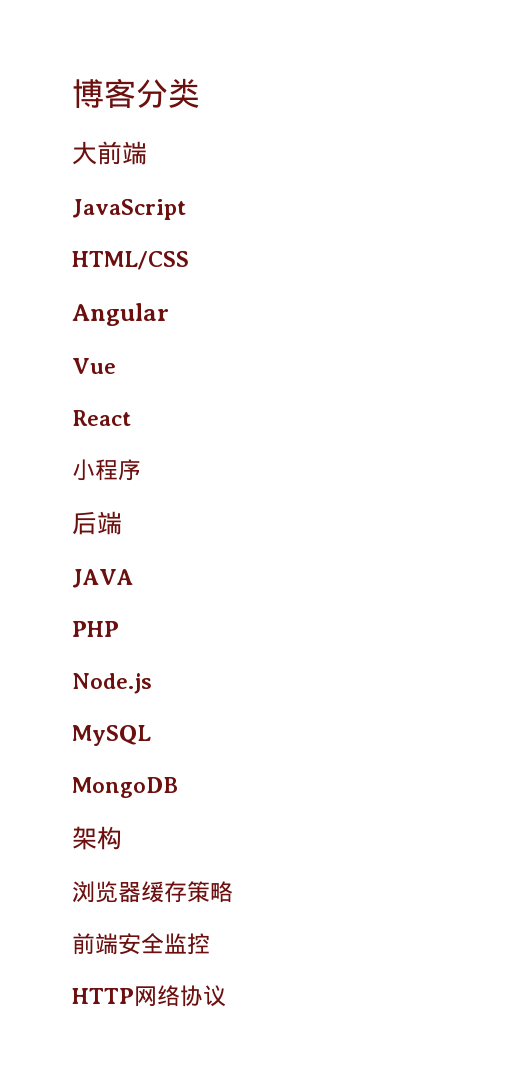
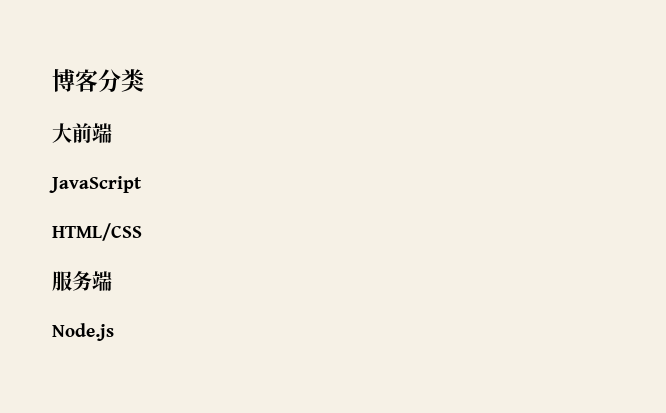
[72,303,169,326] [72,358,116,374] [72,410,131,426] [72,459,141,481] [72,511,122,535] [72,569,133,588] [72,621,119,637] Angular // Vue // React // 小程序 // 后端 // JAVA // PHP -> [52,271,112,291] 服务端
[72,725,151,746] [72,777,178,798] [72,826,122,850] [72,881,233,903] [72,933,210,955] [72,985,226,1007] // MySQL // MongoDB // 架构 // 浏览器缓存策略 // 前端安全监控 // HTTP网络协议 -> (114, 332) none

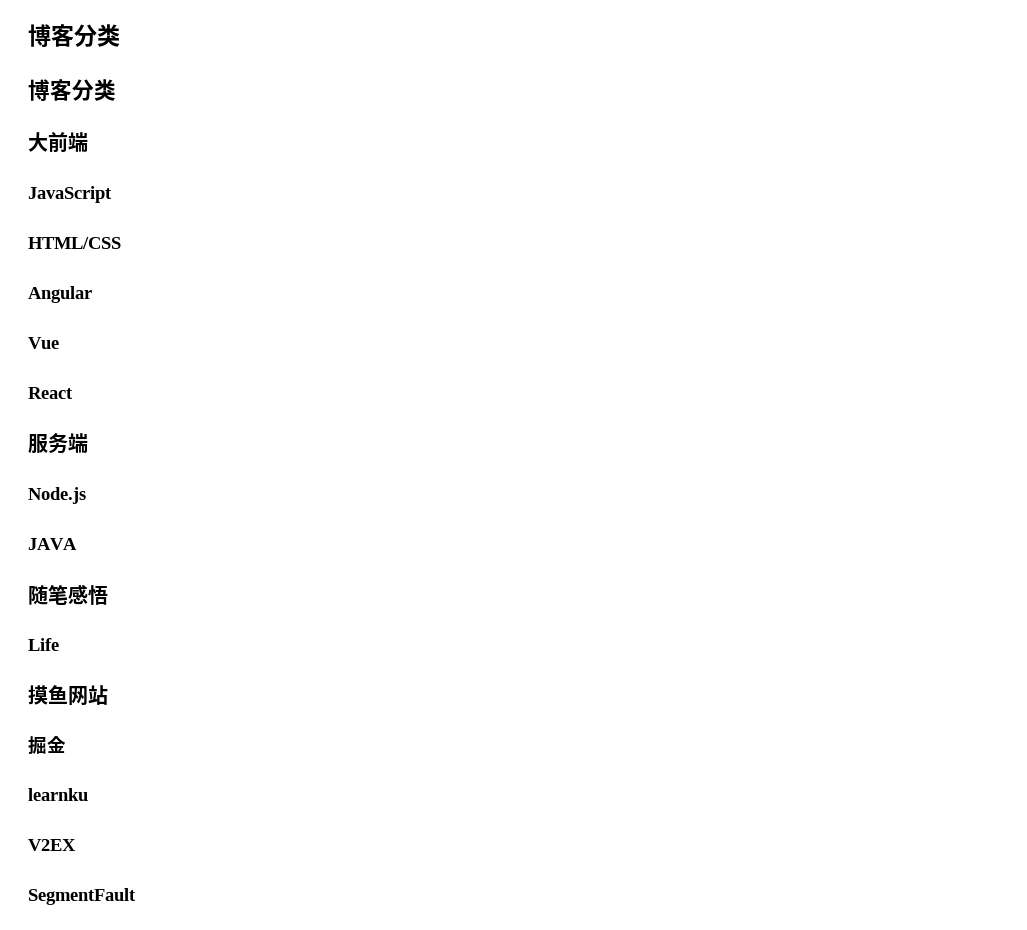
[52,69,144,93] 博客分类 -> [28,24,120,47] [28,79,116,101] 博客分类 // 博客分类
(142, 232) none -> [28,286,92,303] [28,337,59,349] [28,387,73,399] // Angular // Vue // React
(114, 332) none -> [28,538,77,550] [28,584,108,605] [28,638,59,651] [28,685,108,706] [28,736,66,754] [28,788,88,801] [28,839,76,851] [28,888,136,905] // JAVA // 随笔感悟 // Life // 摸鱼网站 // 掘金 // learnku // V2EX // SegmentFault

